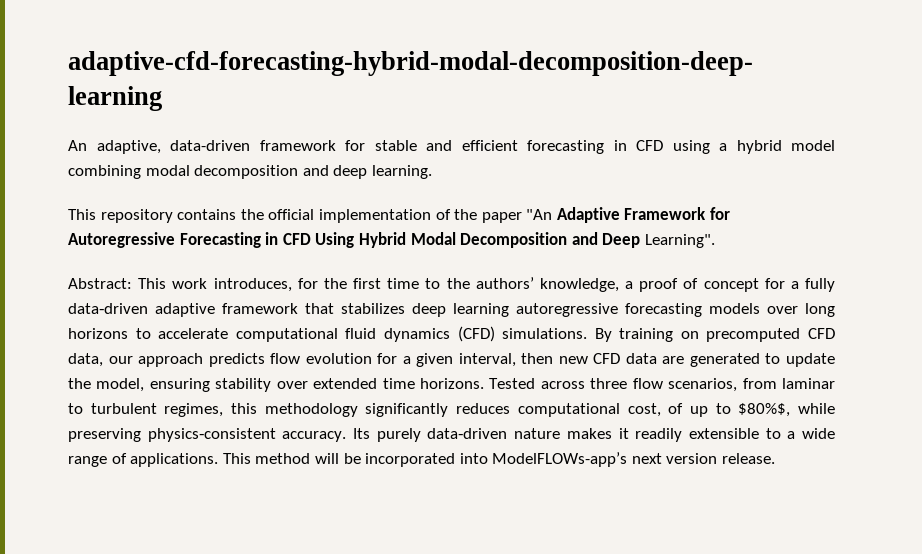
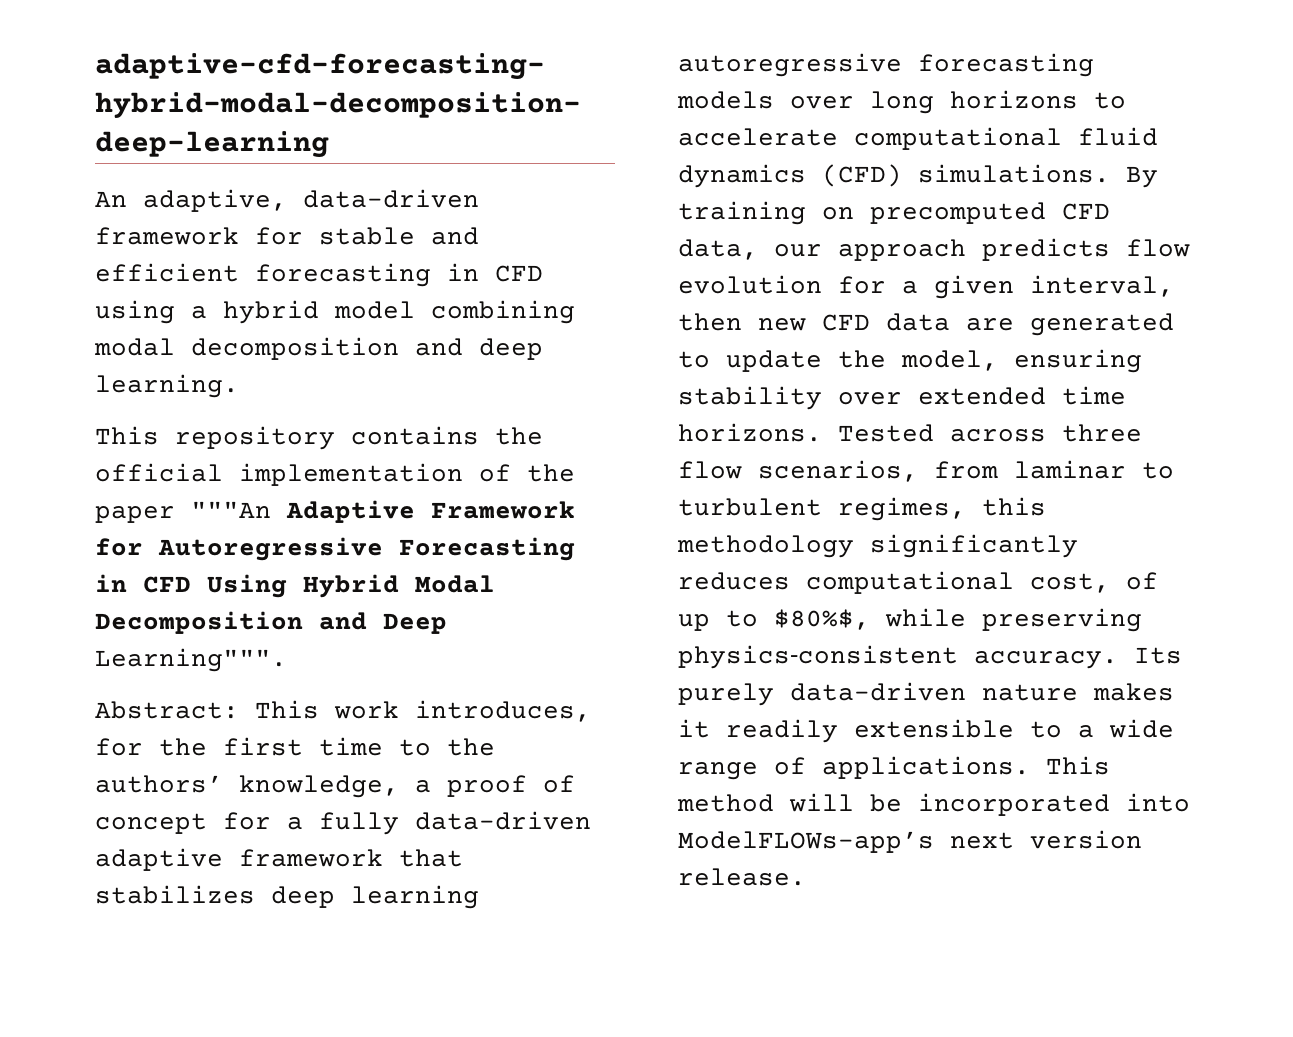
[526,209,553,220] "An -> [191,501,271,518] """An
[644,234,715,248] Learning". -> [95,648,287,672] Learning""".

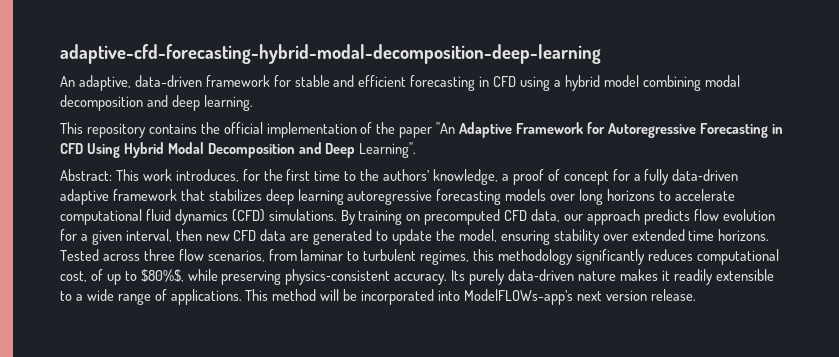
[191,501,271,518] """An -> [436,122,456,134] "An
[95,648,287,672] Learning""". -> [359,142,417,158] Learning".

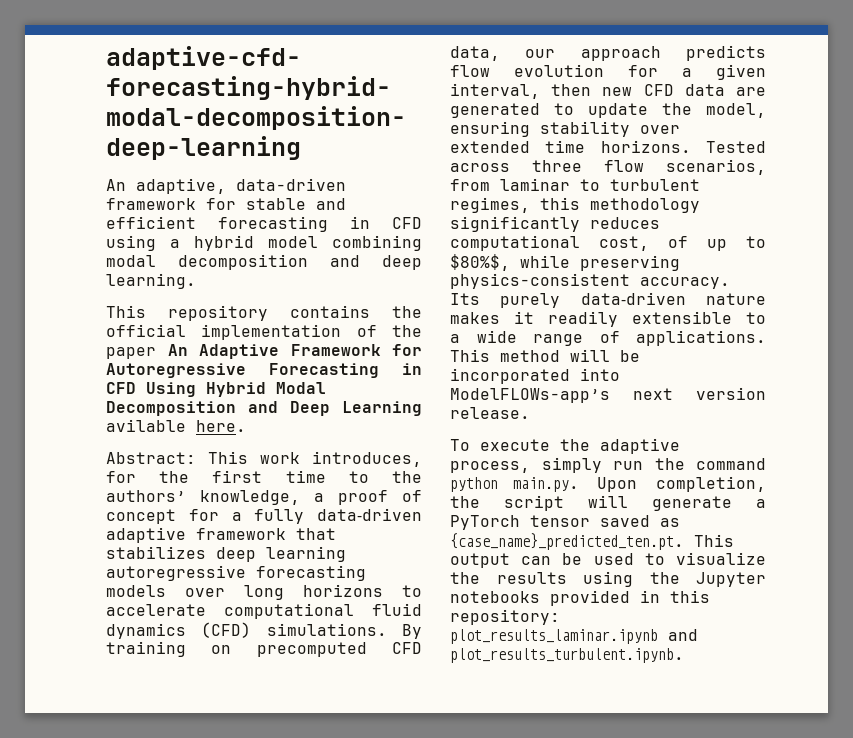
[436,122,456,134] "An -> [167,344,188,356] An
[359,142,417,158] Learning". -> [342,401,422,416] [106,419,246,432] Learning avilable here.
(696, 295) none -> [450,438,680,454] [450,457,766,473] [450,476,766,492] [450,495,766,511] [450,515,680,530] [450,533,734,550] [450,552,766,568] [450,571,766,587] [450,590,710,606] [450,609,560,625] [450,629,698,644] [450,648,684,663] // To execute the adaptive process, simply run the command python main.py. Upon completion, the script will generate a PyTorch tensor saved as {case_name}_predicted_ten.pt. This output can be used to visualize the results using the Jupyter notebooks provided in this repository: plot_results_laminar.ipynb and plot_results_turbulent.ipynb.

